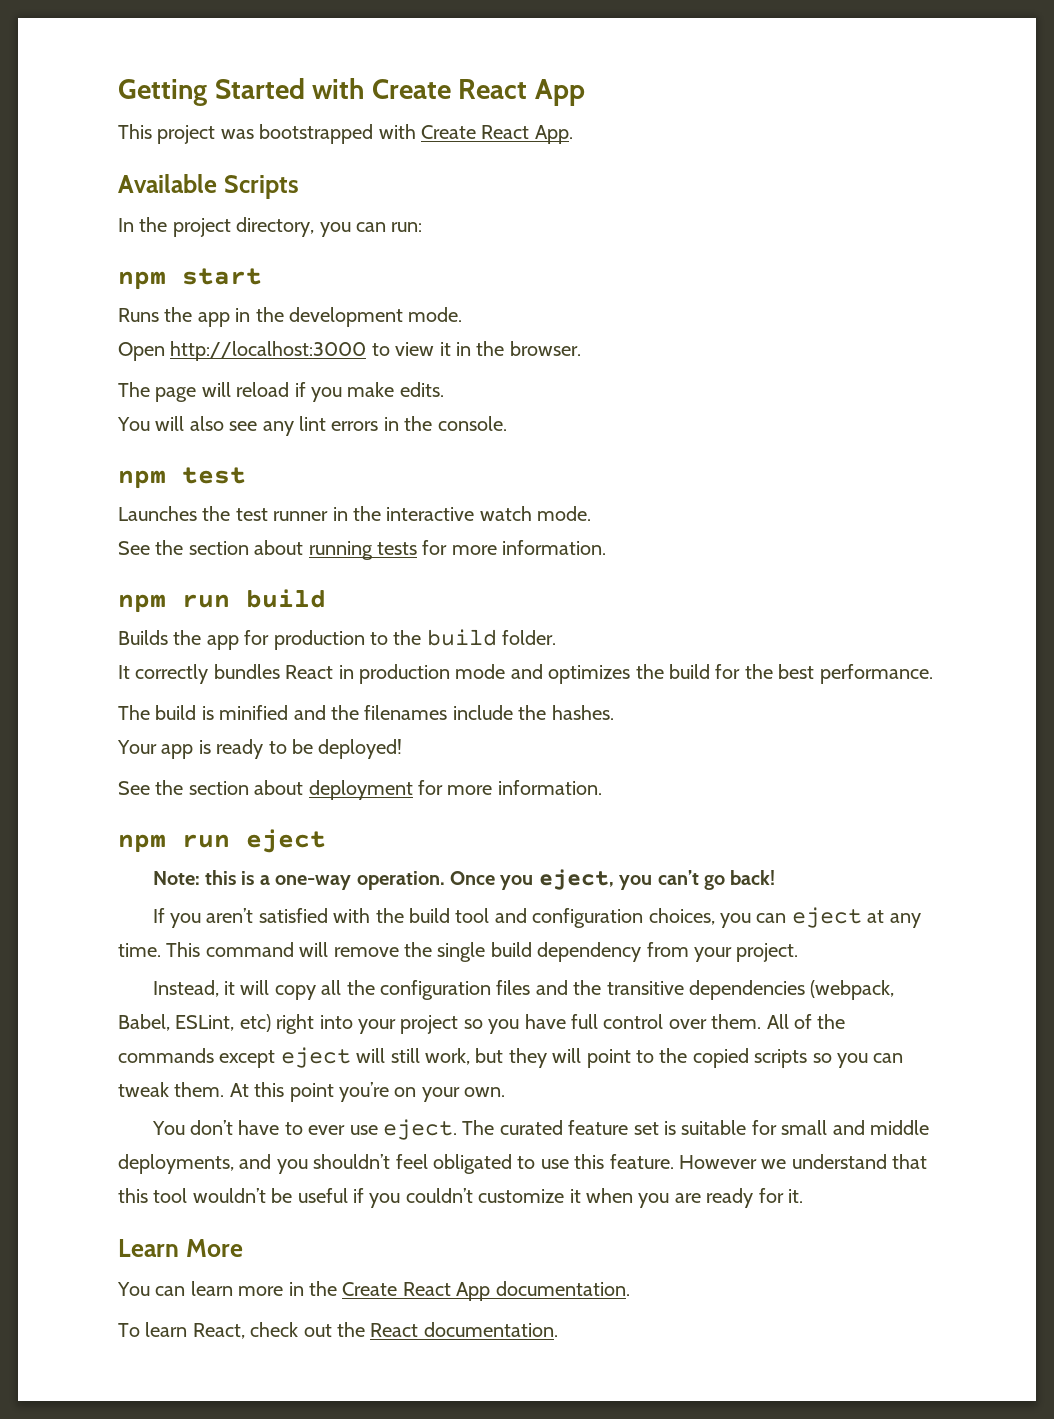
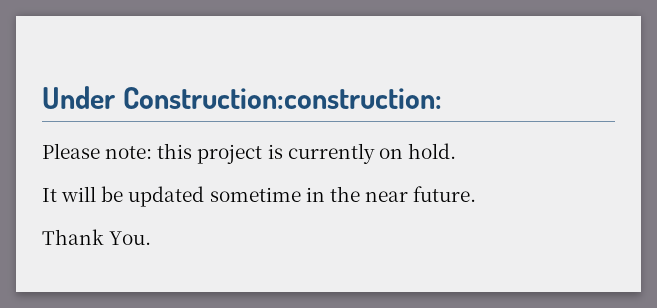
[118,78,585,106] [118,124,573,144] [118,174,299,199] [118,217,423,237] [118,268,262,290] [118,307,463,327] [118,341,581,361] [118,382,444,402] [117,416,507,436] [118,467,246,489] [118,506,592,521] [118,540,607,560] [118,589,326,613] [118,629,557,650] [118,664,933,684] [118,705,614,720] [117,739,403,759] [118,780,602,800] [118,829,326,853] [152,869,776,890] [152,907,921,928] [118,942,799,962] [152,980,895,1000] [118,1014,846,1034] [118,1047,904,1068] [118,1082,506,1102] [151,1119,929,1140] [118,1154,928,1174] [118,1188,803,1208] [118,1239,243,1257] [117,1281,630,1301] [118,1322,558,1339] Getting Started with Create React App // This project was bootstrapped with Create React App. // Available Scripts // In the project directory, you can run: // npm start // Runs the app in the development mode. // Open http://localhost:3000 to view it in the browser. // The page will reload if you make edits. // You will also see any lint errors in the console. // npm test // Launches the test runner in the interactive watch mode. // See the section about running tests for more information. // npm run build // Builds the app for production to the build folder. // It correctly bundles React in production mode and optimizes the build for the best performance. // The build is minified and the filenames include the hashes. // Your app is ready to be deployed! // See the section about deployment for more information. // npm run eject // Note: this is a one-way operation. Once you eject, you can’t go back! // If you aren’t satisfied with the build tool and configuration choices, you can eject at any time. This command will remove the single build dependency from your project. // Instead, it will copy all the configuration files and the transitive dependencies (webpack, Babel, ESLint, etc) right into your project so you have full control over them. All of the commands except eject will still work, but they will point to the copied scripts so you can tweak them. At this point you’re on your own. // You don’t have to ever use eject. The curated feature set is suitable for small and middle deployments, and you shouldn’t feel obligated to use this feature. However we understand that this tool wouldn’t be useful if you couldn’t customize it when you are ready for it. // Learn More // You can learn more in the Create React App documentation. // To learn React, check out the React documentation. -> [42,86,442,109] [42,143,456,164] [42,186,477,207] [42,229,152,245] Under Construction:construction: // Please note: this project is currently on hold. // It will be updated sometime in the near future. // Thank You.

